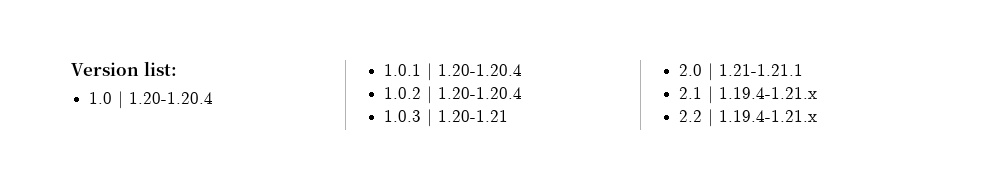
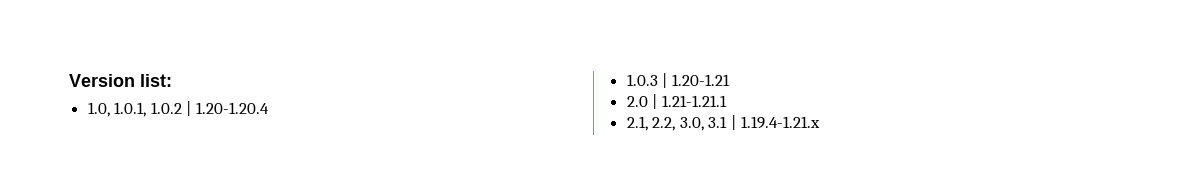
[89,91,214,109] [384,63,523,81] 1.0 | 1.20-1.20.4 // 1.0.1 | 1.20-1.20.4 // -> [87,102,147,117] 1.0, 1.0.1,
[679,86,818,104] [679,109,818,127] 2.1 | 1.19.4-1.21.x // 2.2 | 1.19.4-1.21.x -> [626,115,820,131] 2.1, 2.2, 3.0, 3.1 | 1.19.4-1.21.x

